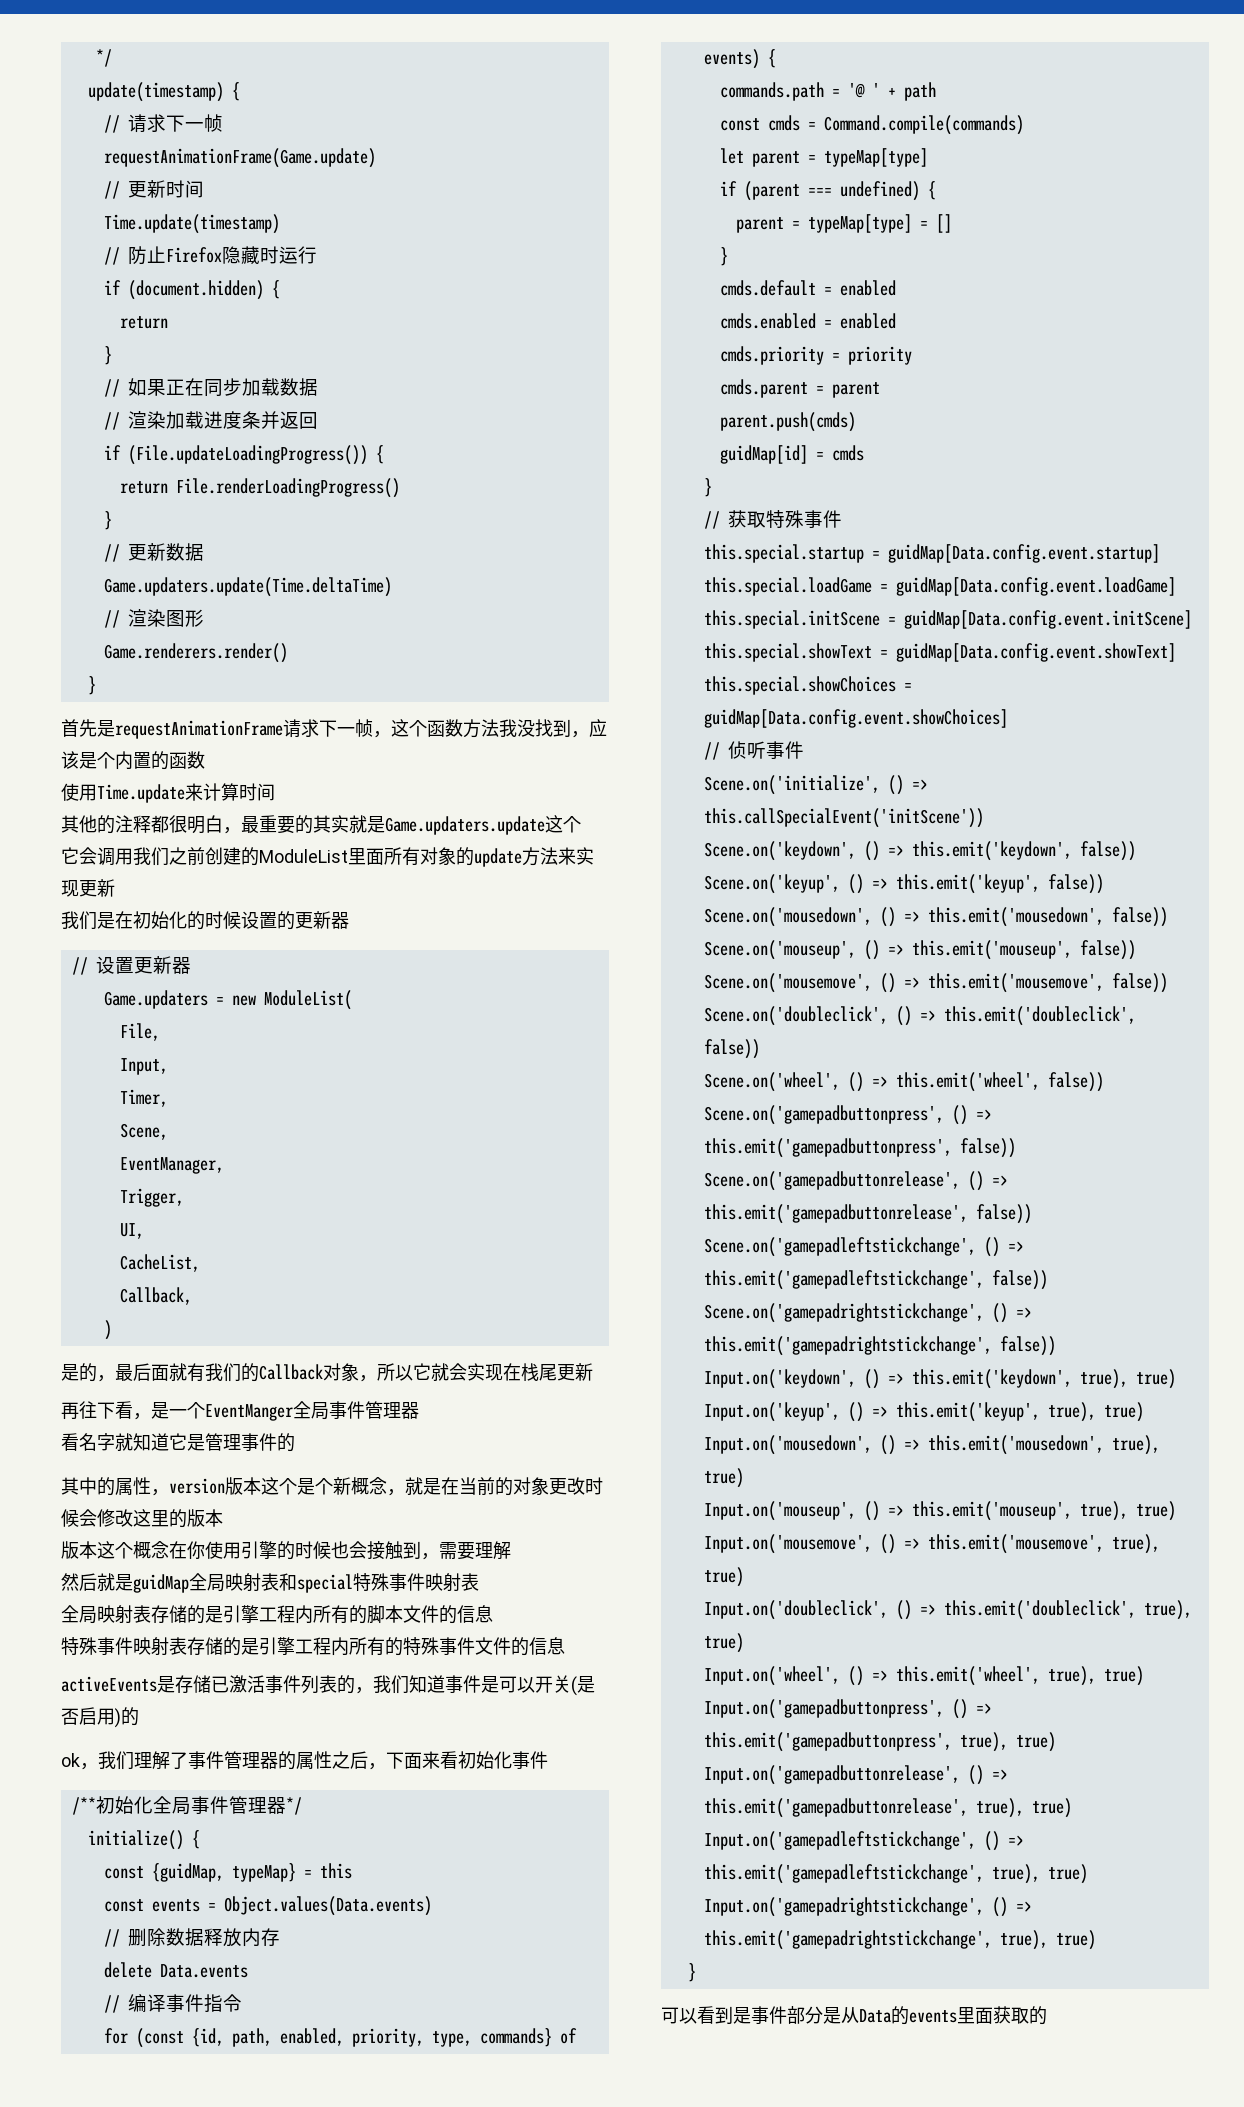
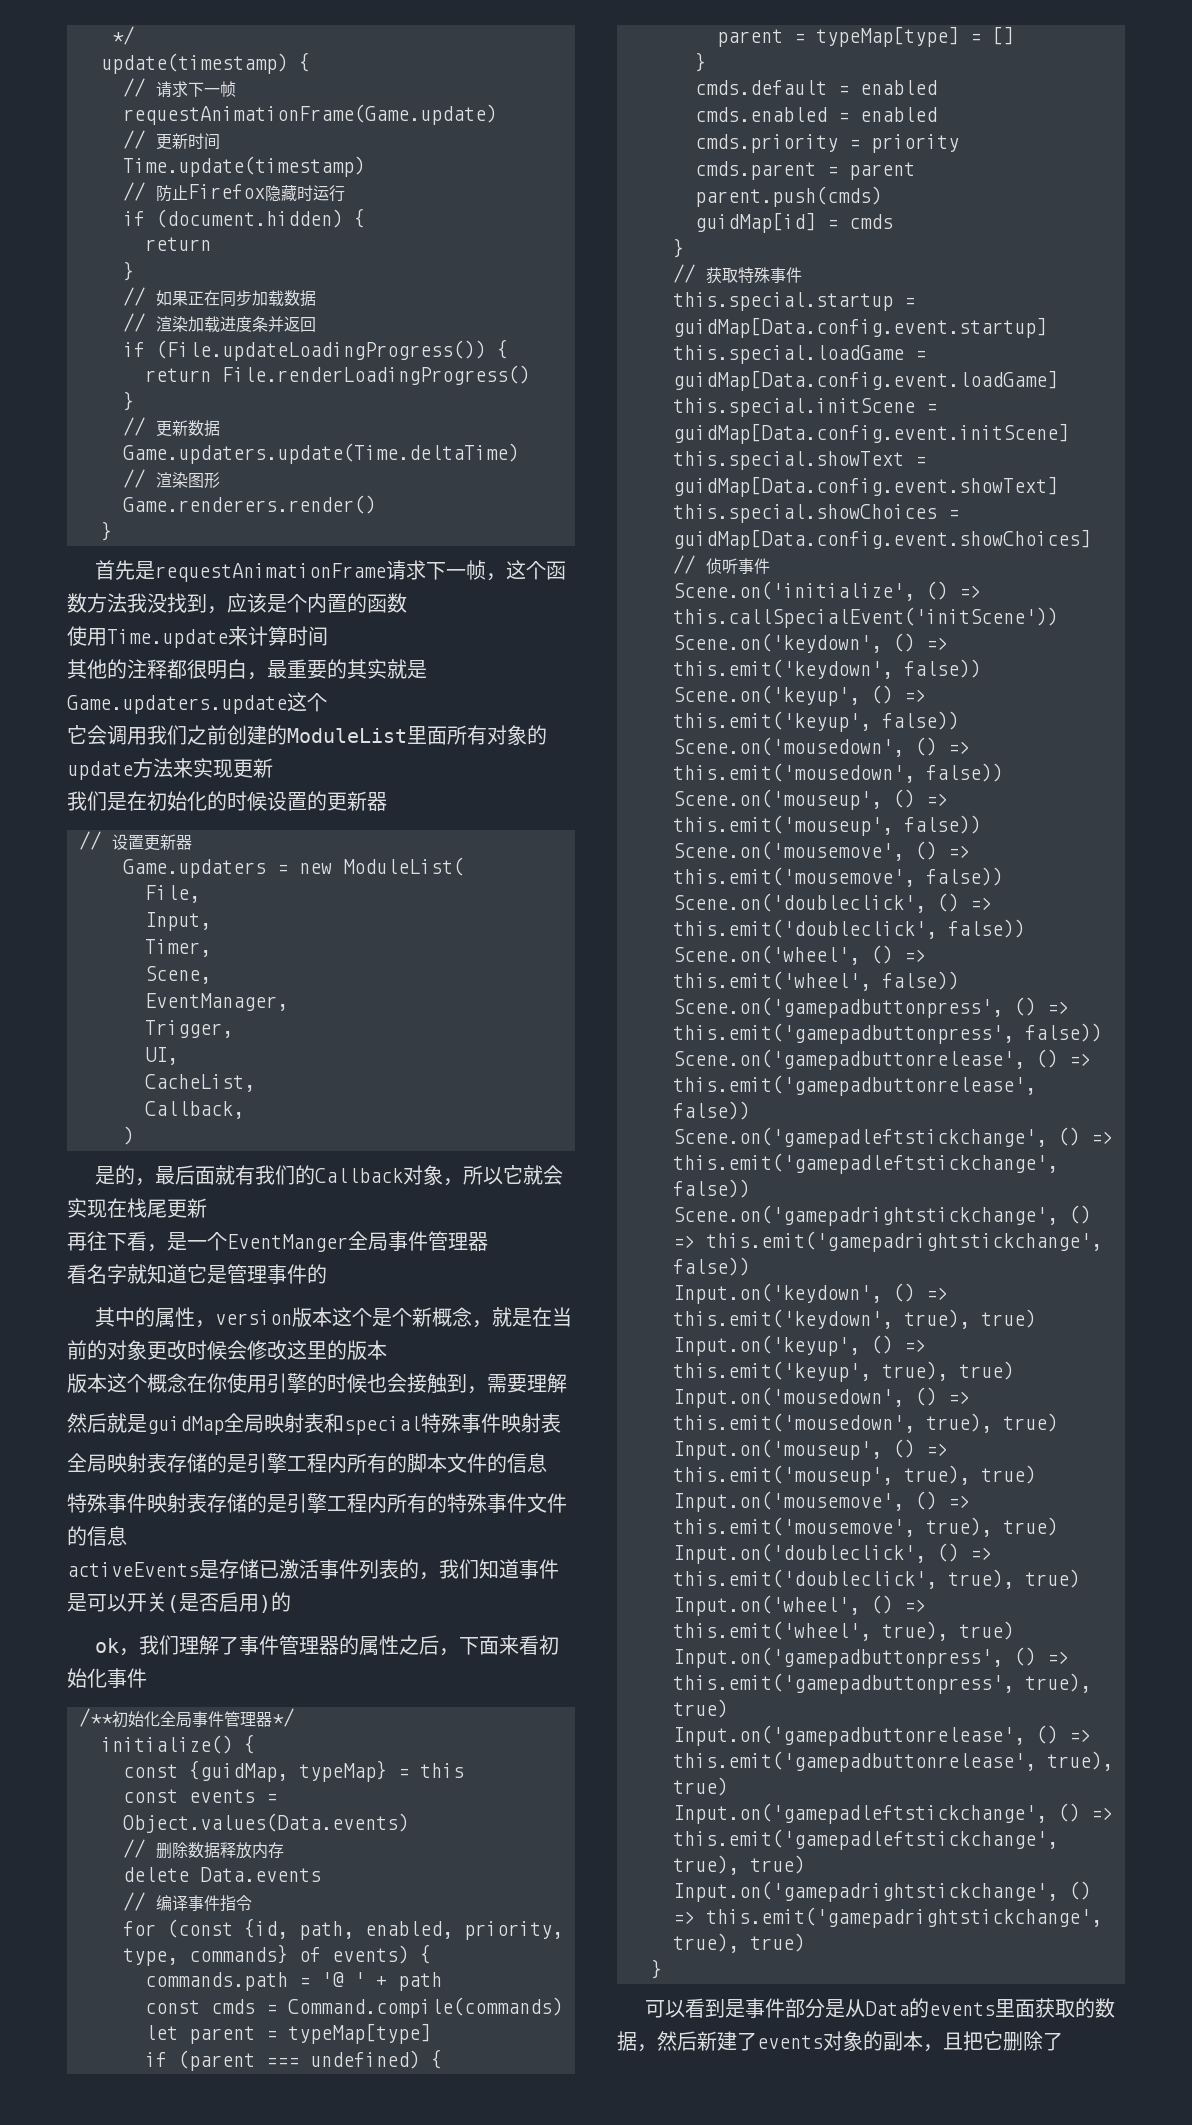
(1047, 2015) none -> [1095,1998,1116,2018] [617,2031,1063,2052] 数据，然后新建了events对象的副本，且把它删除了

